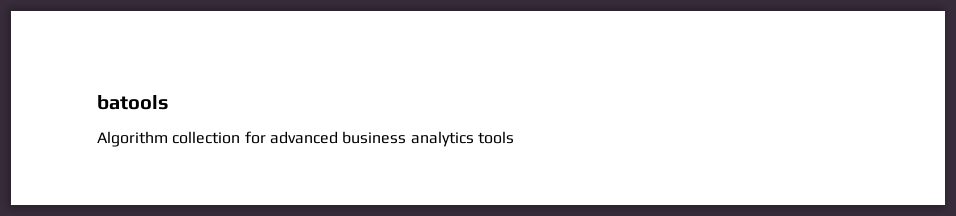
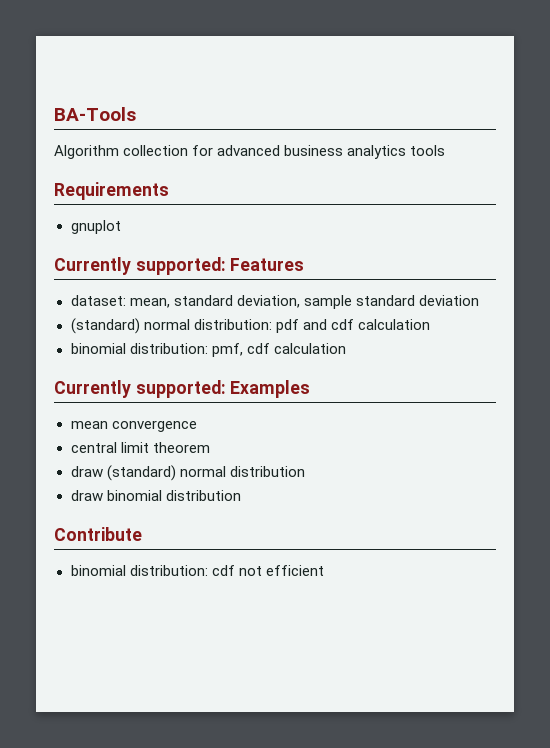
[97,95,169,110] batools -> [54,107,136,121] BA-Tools
(514, 137) none -> [54,182,169,200] [70,220,121,234] [54,257,305,275] [70,295,479,309] [70,318,430,334] [70,343,346,357] [54,380,311,398] [70,420,197,432] [70,442,210,453] [70,465,305,481] [70,490,241,501] [54,527,142,541] [70,565,324,576] // Requirements // gnuplot // Currently supported: Features // dataset: mean, standard deviation, sample standard deviation // (standard) normal distribution: pdf and cdf calculation // binomial distribution: pmf, cdf calculation // Currently supported: Examples // mean convergence // central limit theorem // draw (standard) normal distribution // draw binomial distribution // Contribute // binomial distribution: cdf not efficient

